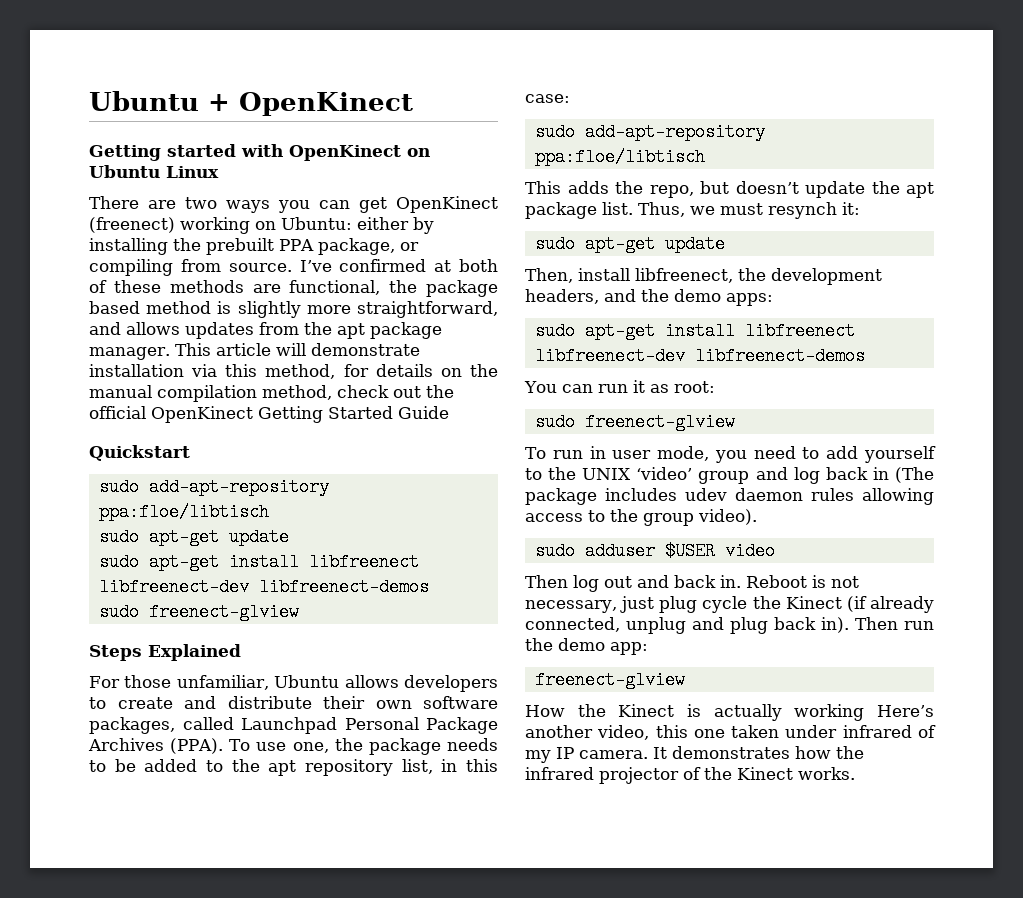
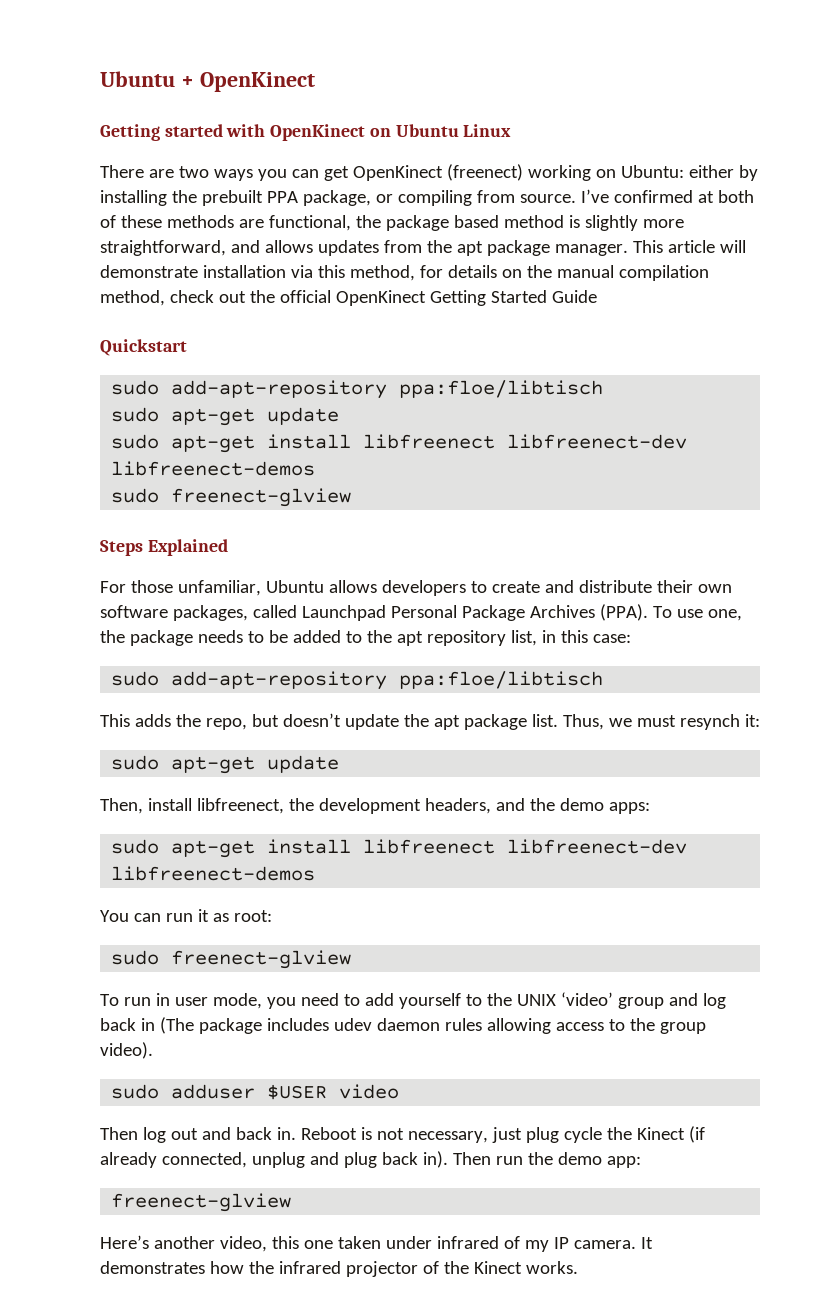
[525,704,865,721] How the Kinect is actually working -> (292, 1202) none

